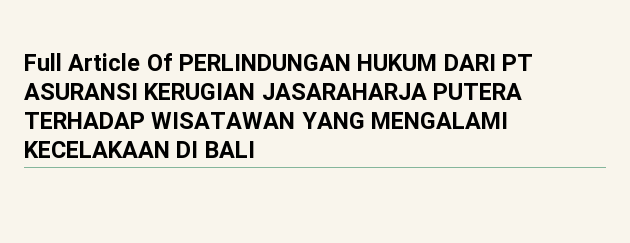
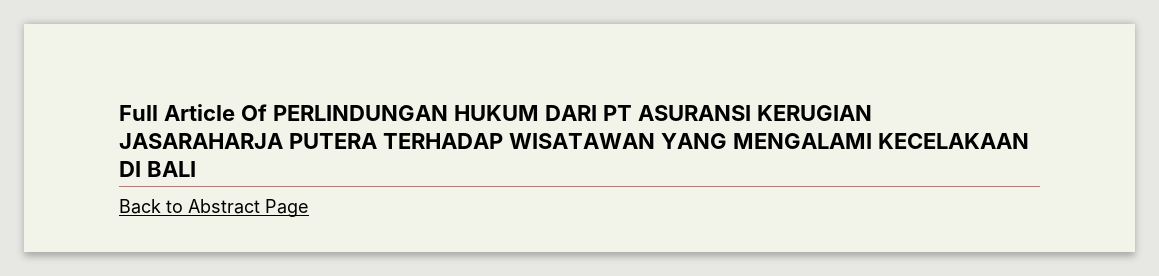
(255, 149) none -> [119,199,309,217] // Back to Abstract Page

